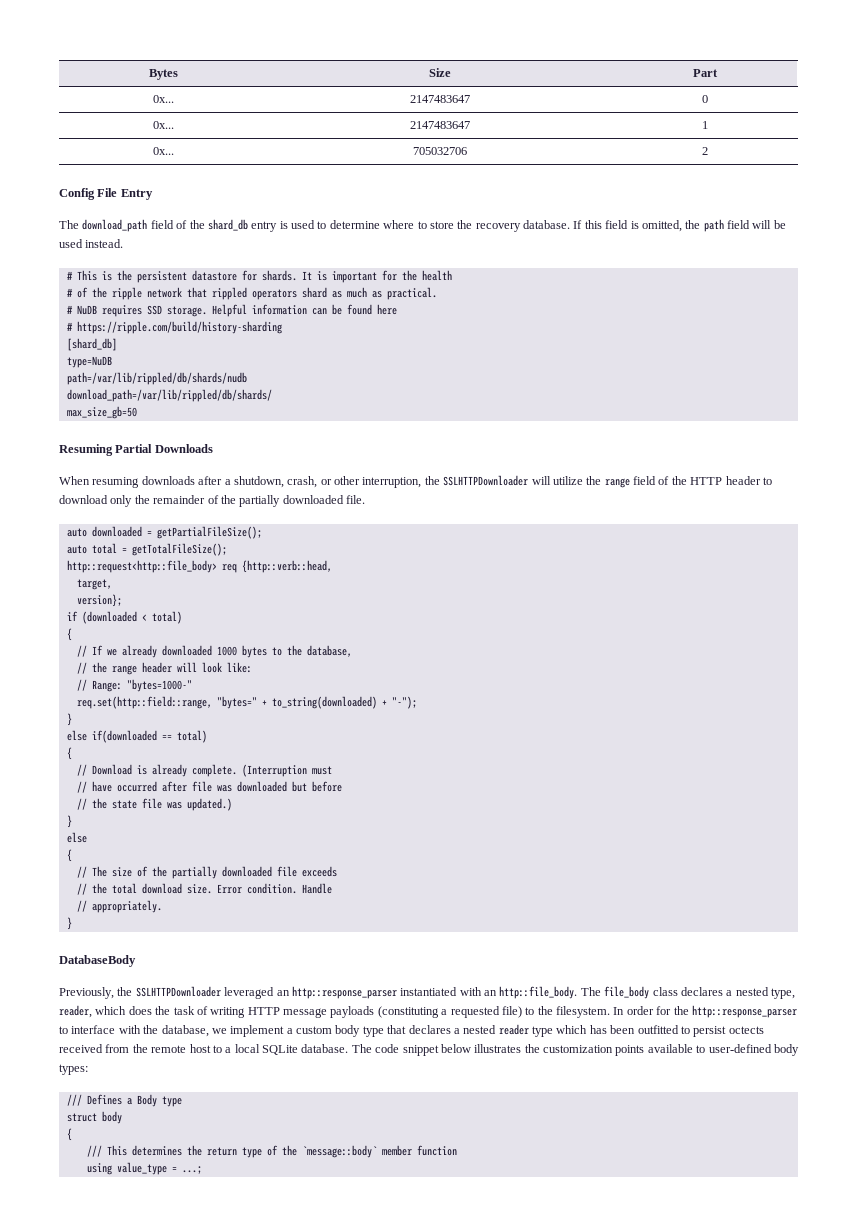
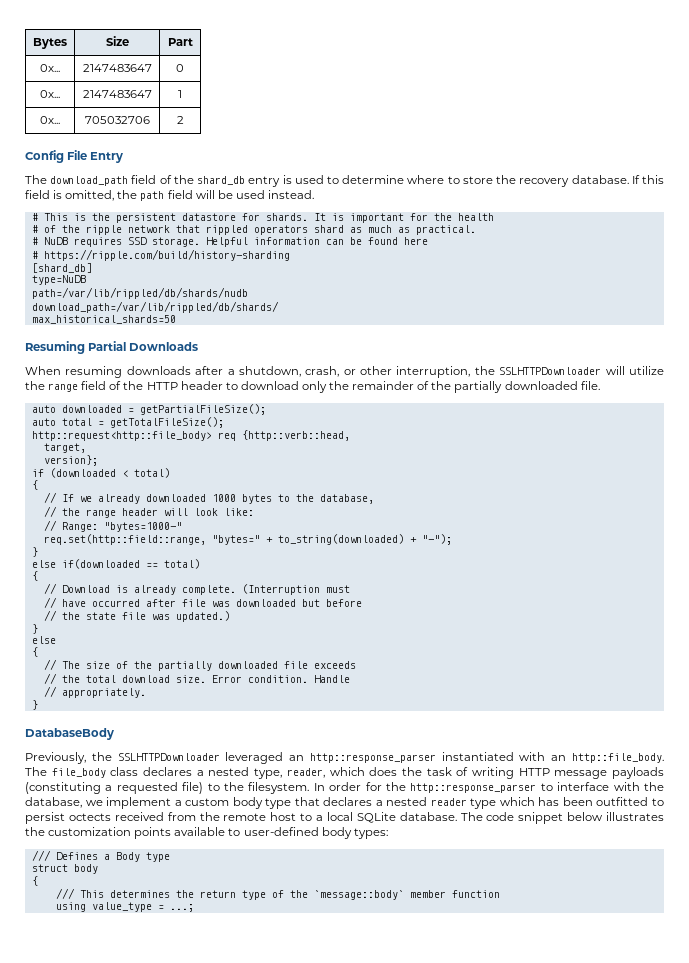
[66,406,137,419] max_size_gb=50 -> [31,315,176,324] max_historical_shards=50

